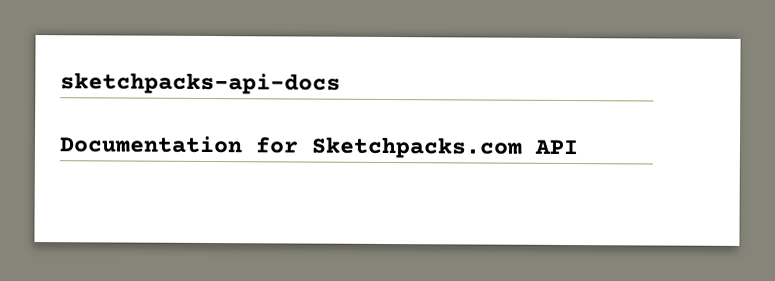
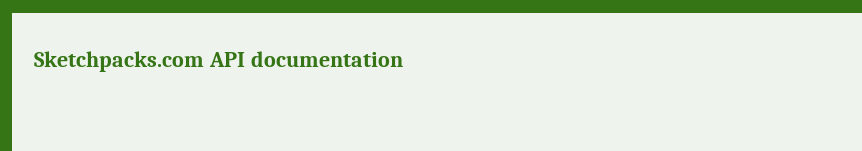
[60,72,341,95] [59,135,299,154] sketchpacks-api-docs // Documentation for -> (34, 61) none
(579, 147) none -> [250,51,403,67] documentation

